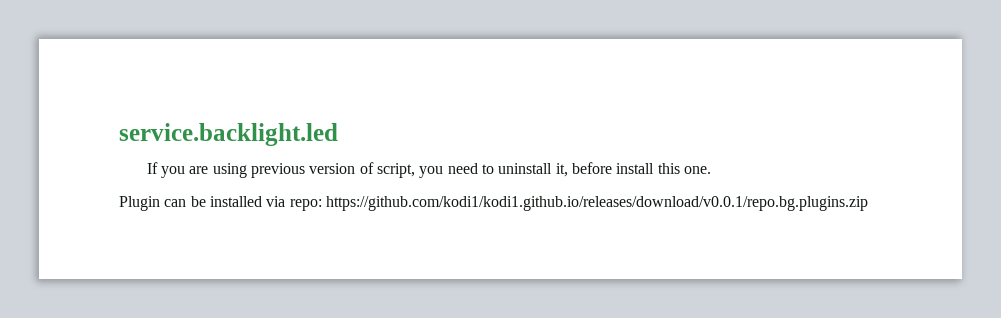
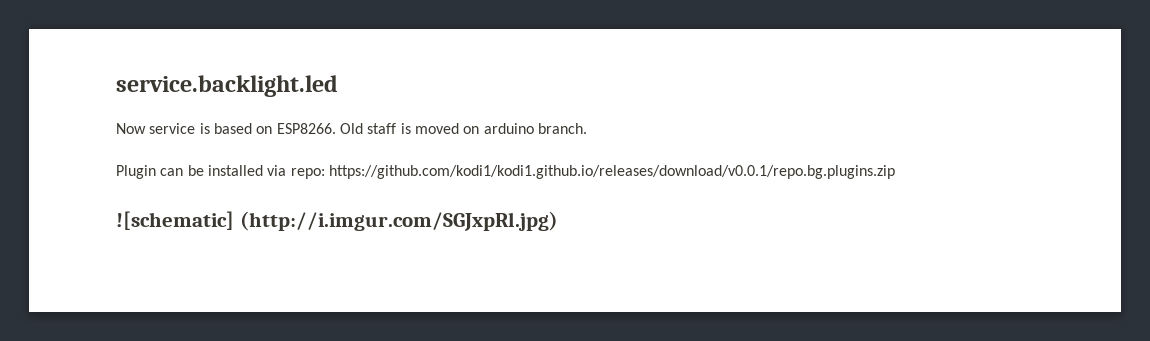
[146,162,711,178] If you are using previous version of script, you need to uninstall it, before install this one. -> [116,123,587,134] Now service is based on ESP8266. Old staff is moved on arduino branch.
(868, 203) none -> [116,211,558,231] // ![schematic] (http://i.imgur.com/SGJxpRl.jpg)

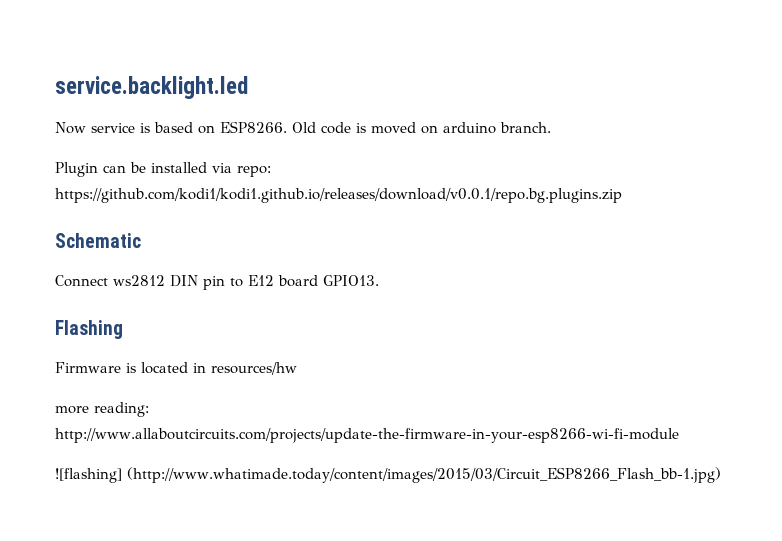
[367,123,397,134] staff -> [321,122,351,134] code
[116,211,558,231] ![schematic] (http://i.imgur.com/SGJxpRl.jpg) -> [55,233,141,248] [55,275,379,290] [55,320,123,339] [55,362,297,375] [55,402,149,417] [55,428,679,443] [55,467,721,483] Schematic // Connect ws2812 DIN pin to E12 board GPIO13. // Flashing // Firmware is located in resources/hw // more reading: http://www.allaboutcircuits.com/projects/update-the-firmware-in-your-esp8266-wi-fi-module // ![flashing] (http://www.whatimade.today/content/images/2015/03/Circuit_ESP8266_Flash_bb-1.jpg)

